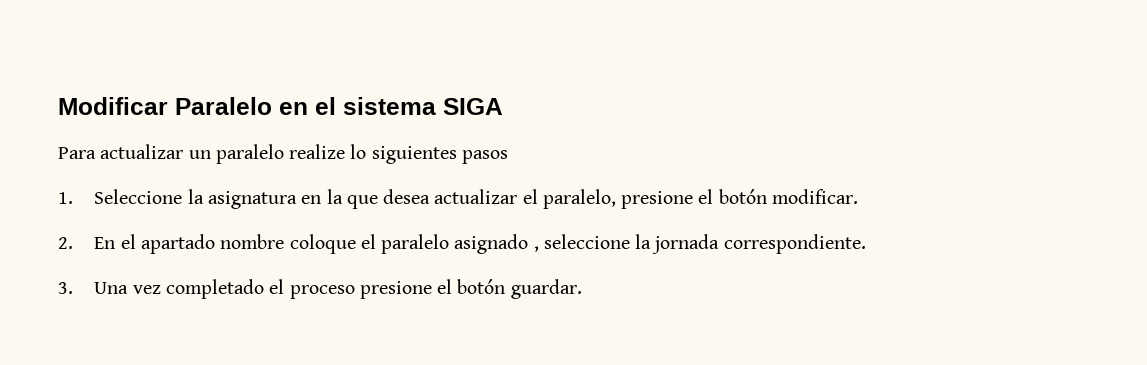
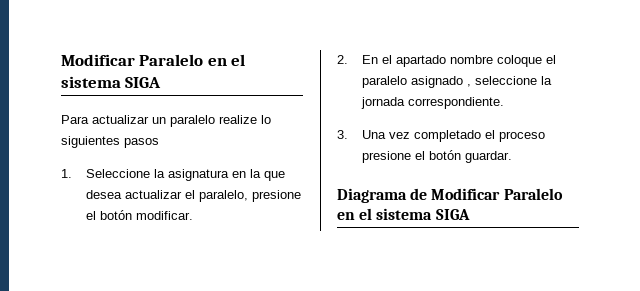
(582, 289) none -> [337,188,563,203] [337,208,470,220] // Diagrama de Modificar Paralelo en el sistema SIGA

